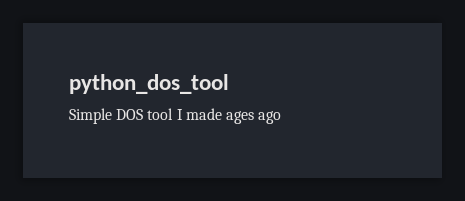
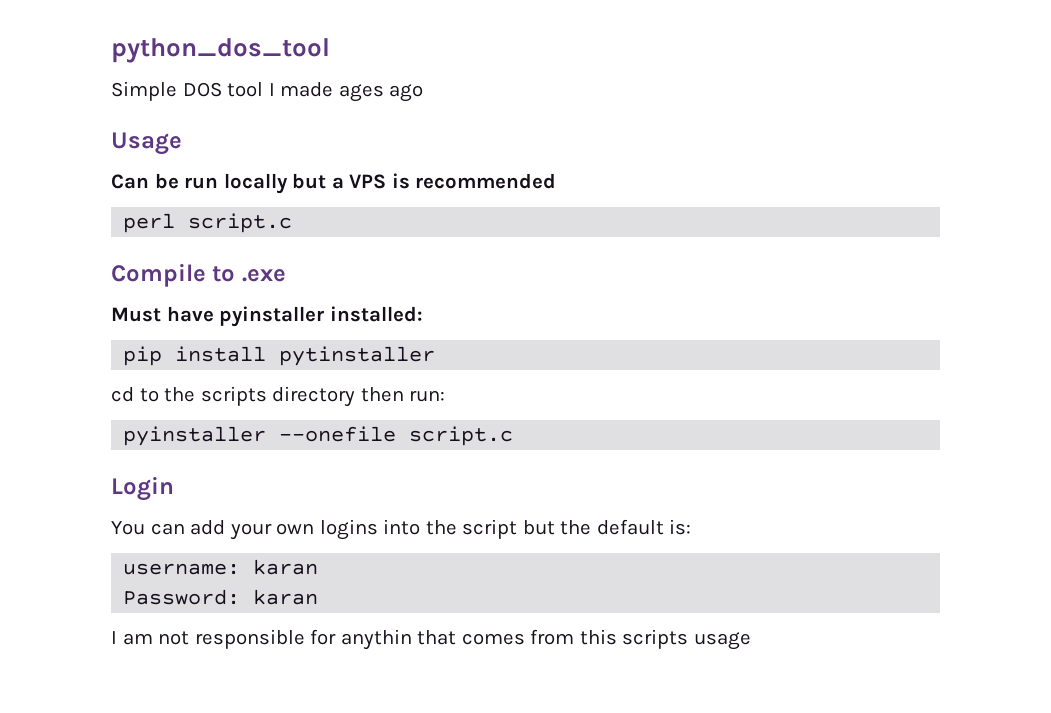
(282, 117) none -> [111,132,182,155] [111,173,557,194] [123,213,293,233] [111,263,286,287] [111,306,423,327] [123,346,436,366] [111,386,446,407] [123,426,514,446] [111,476,174,501] [111,519,692,540] [123,559,319,575] [123,589,319,605] [111,629,751,650] // Usage // Can be run locally but a VPS is recommended // perl script.c // Compile to .exe // Must have pyinstaller installed: // pip install pytinstaller // cd to the scripts directory then run: // pyinstaller --onefile script.c // Login // You can add your own logins into the script but the default is: // username: karan // Password: karan // I am not responsible for anythin that comes from this scripts usage

